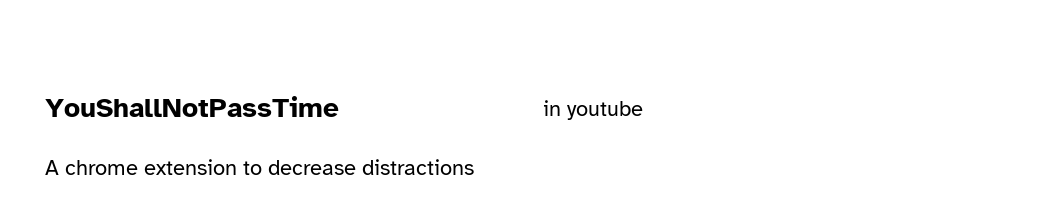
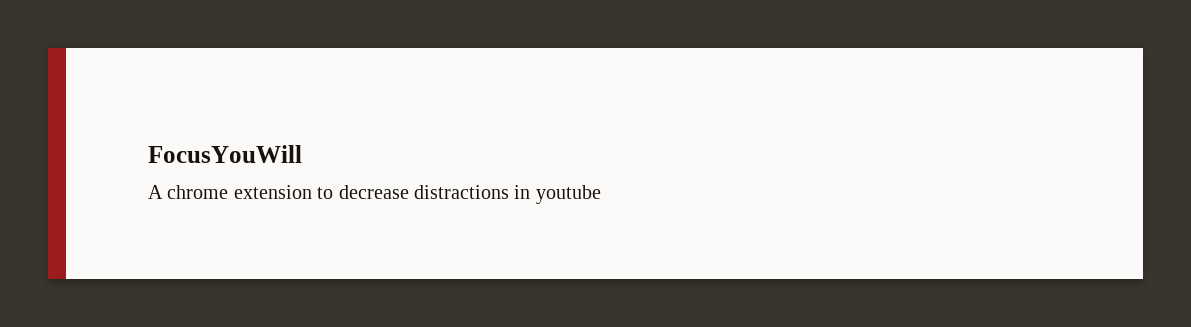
[45,96,339,117] YouShallNotPassTime -> [148,145,302,163] FocusYouWill

